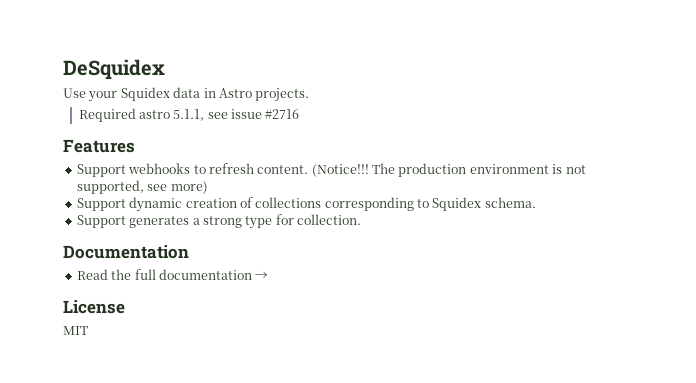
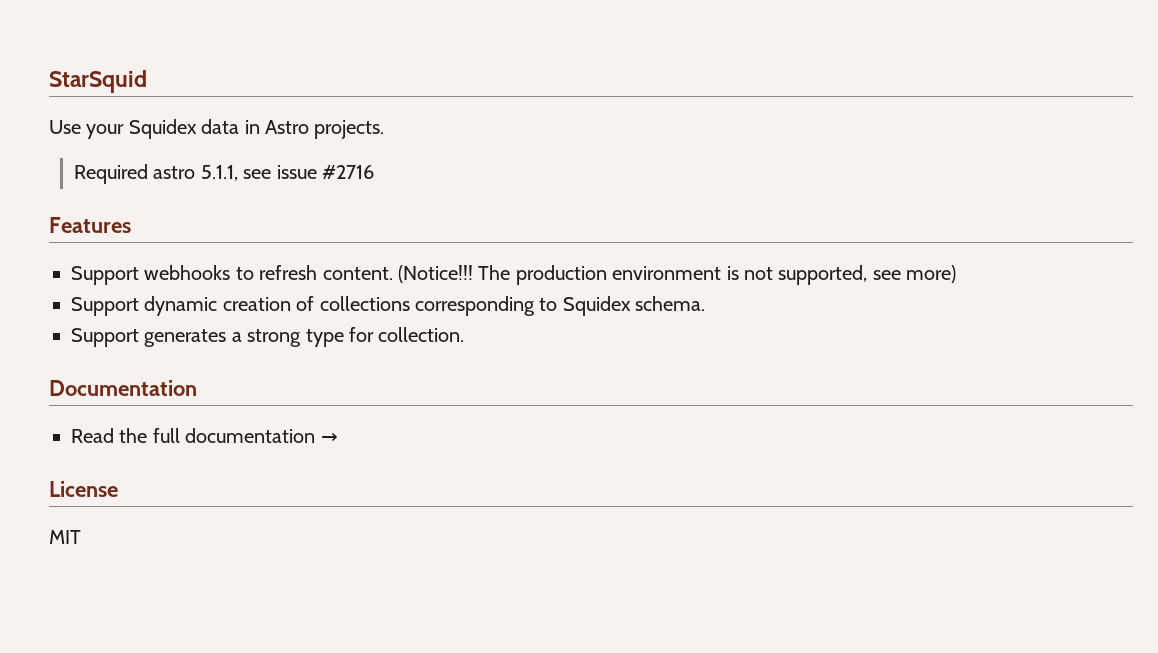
[63,59,165,80] DeSquidex -> [49,70,147,93] StarSquid

